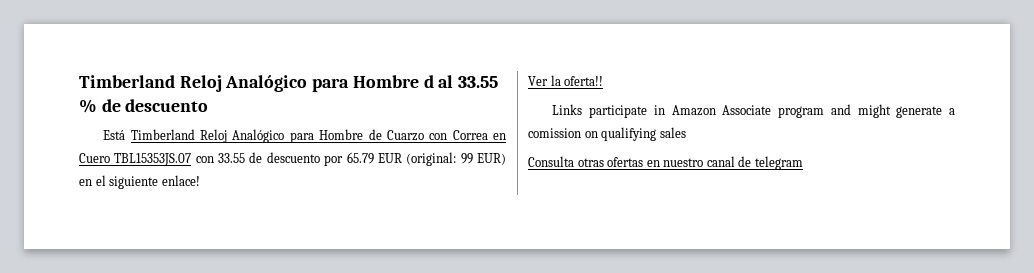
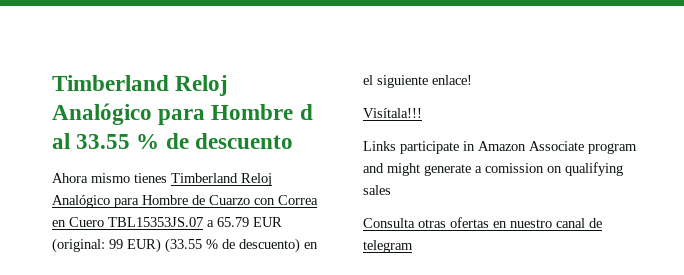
[103,130,126,140] Está -> [52,173,167,183] Ahora mismo tienes
[195,152,344,166] con 33.55 de descuento por -> [207,220,214,227] a
(507, 159) none -> [165,238,300,253] (33.55 % de descuento)
[528,75,604,86] Ver la oferta!! -> [363,108,422,118] Visítala!!!

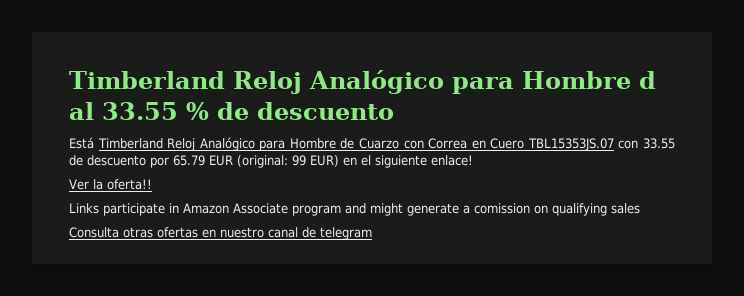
[52,173,167,183] Ahora mismo tienes -> [69,137,94,149] Está
[207,220,214,227] a -> [618,138,675,149] [69,155,169,168] con 33.55 de descuento por
[165,238,300,253] (33.55 % de descuento) -> (339, 161) none
[363,108,422,118] Visítala!!! -> [69,179,152,190] Ver la oferta!!

